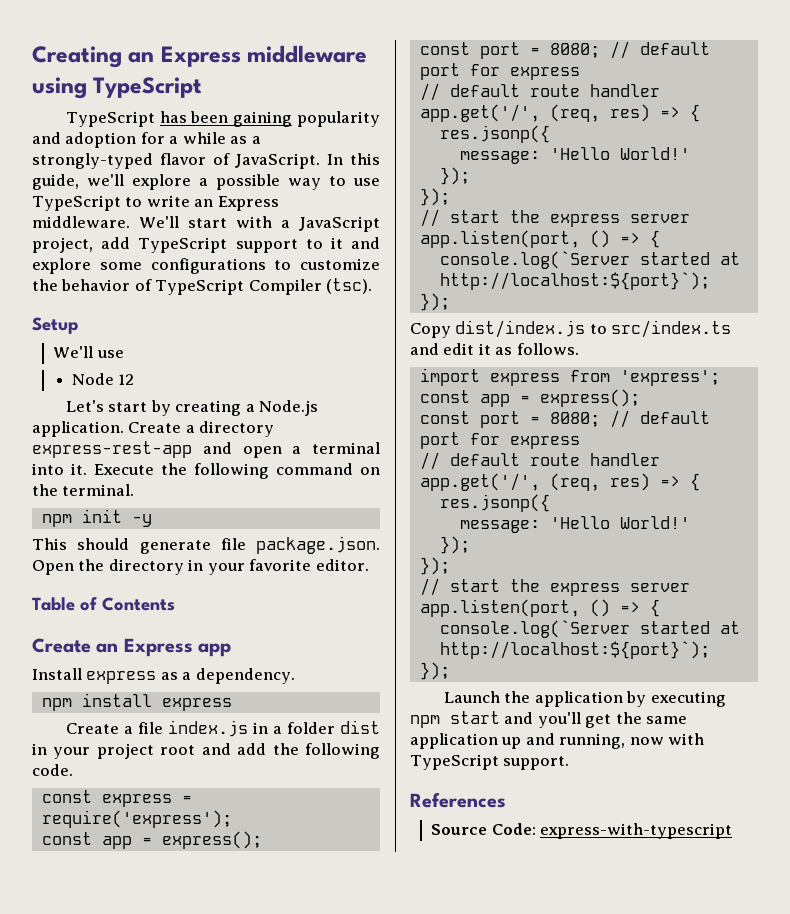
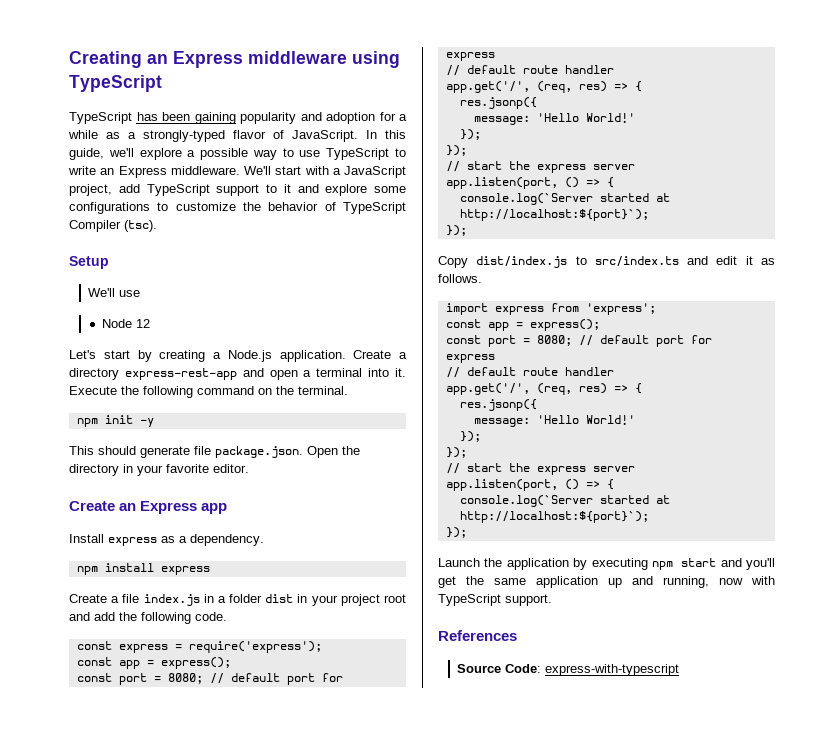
[32,597,175,611] // Table of Contents -> (249, 468) none

